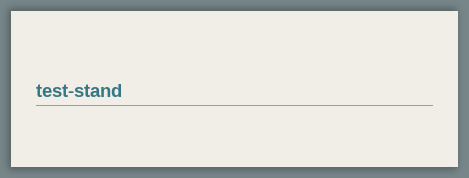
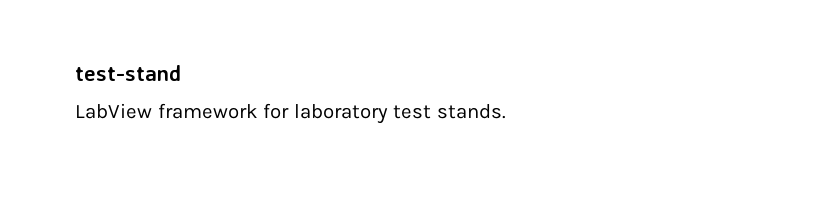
(122, 90) none -> [75,103,506,124] // LabView framework for laboratory test stands.

